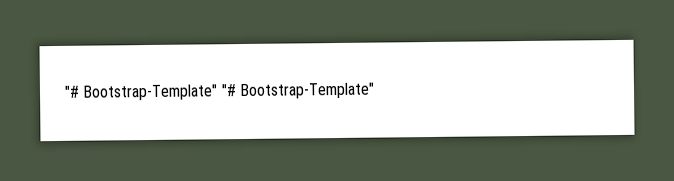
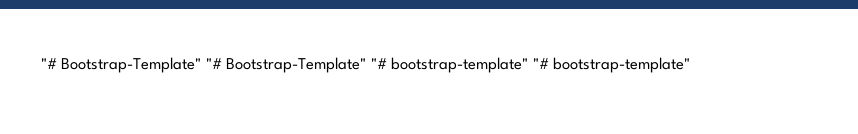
(375, 91) none -> [370,57,691,73] "# bootstrap-template" "# bootstrap-template"

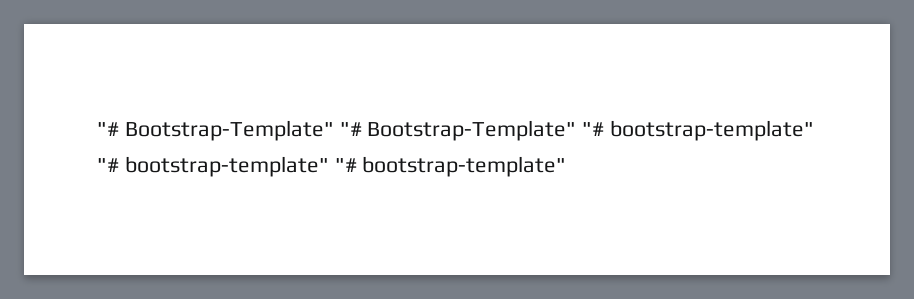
(691, 65) none -> [334,156,567,177] "# bootstrap-template"

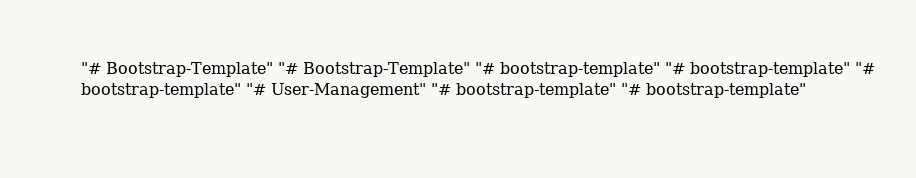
(567, 166) none -> [246,83,806,98] "# User-Management" "# bootstrap-template" "# bootstrap-template"

